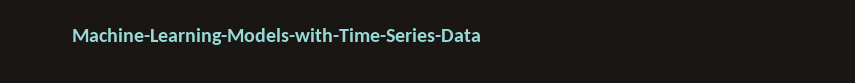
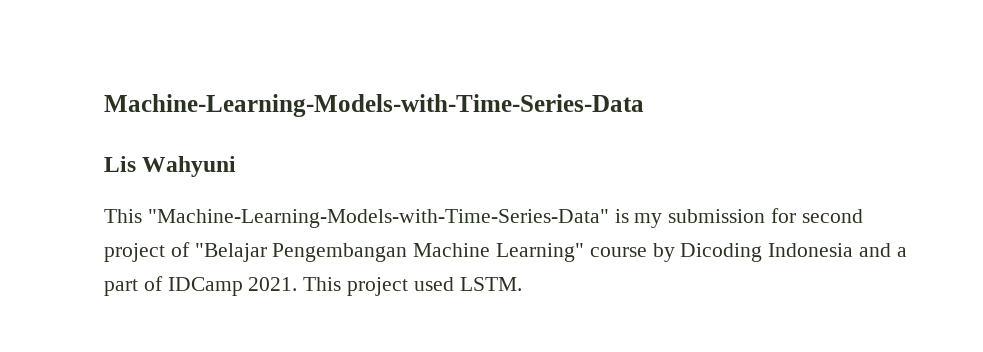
(481, 36) none -> [104,156,237,177] [104,208,863,228] [104,242,907,262] [104,276,522,296] // Lis Wahyuni // This "Machine-Learning-Models-with-Time-Series-Data" is my submission for second project of "Belajar Pengembangan Machine Learning" course by Dicoding Indonesia and a part of IDCamp 2021. This project used LSTM.

